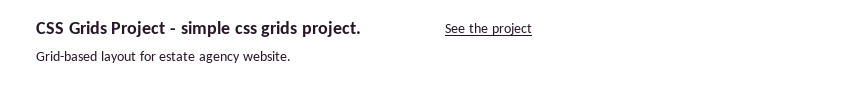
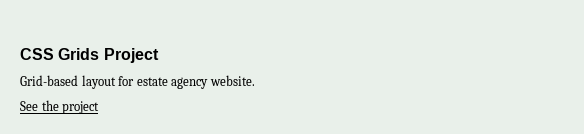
[170,21,362,37] - simple css grids project. -> (159, 55) none

